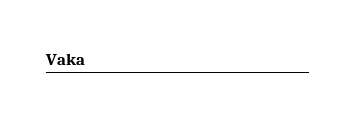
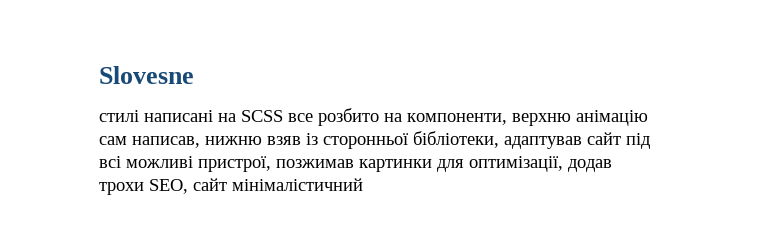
[45,53,85,65] Vaka -> [99,66,194,84] [99,108,648,126] [99,131,650,149] [99,156,612,172] [99,178,363,195] Slovesne // стилі написані на SCSS все розбито на компоненти, верхню анімацію сам написав, нижню взяв із сторонньої бібліотеки, адаптував сайт під всі можливі пристрої, позжимав картинки для оптимізації, додав трохи SEO, сайт мінімалістичний

